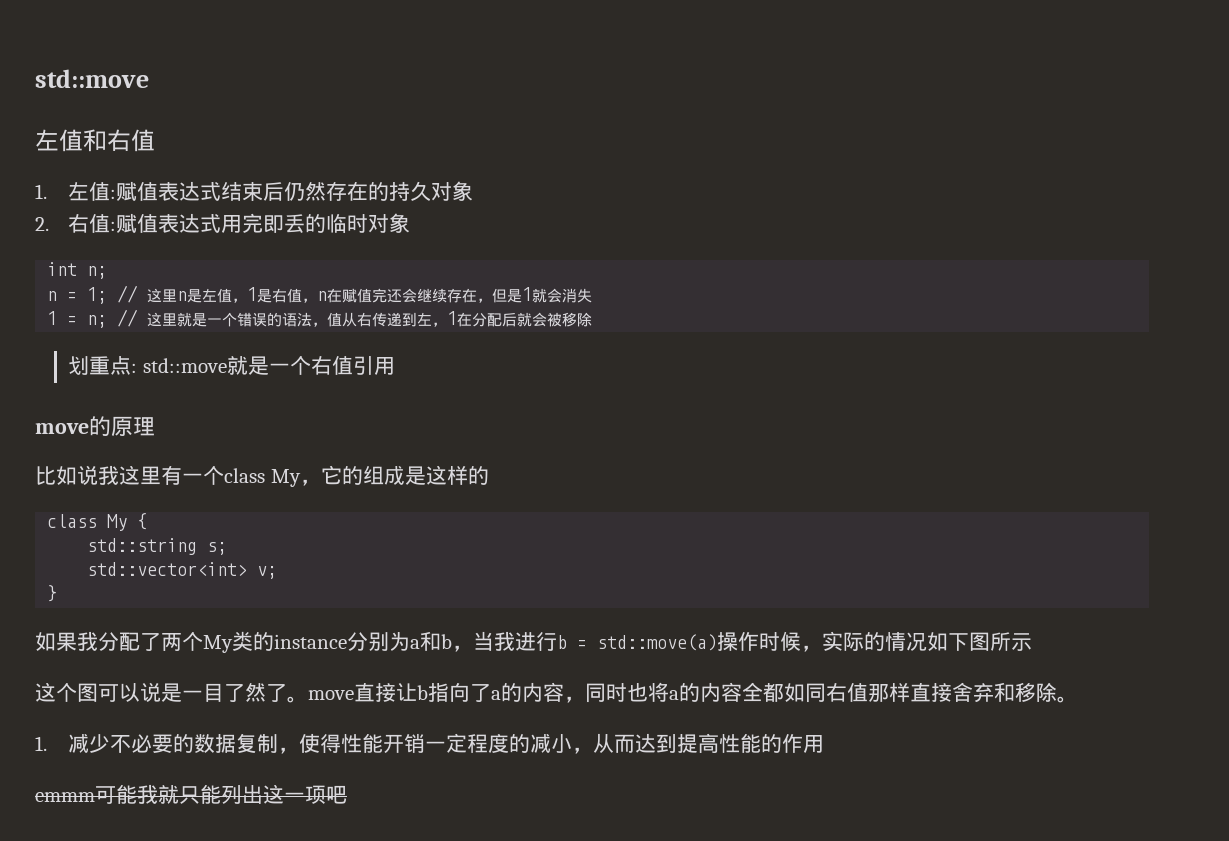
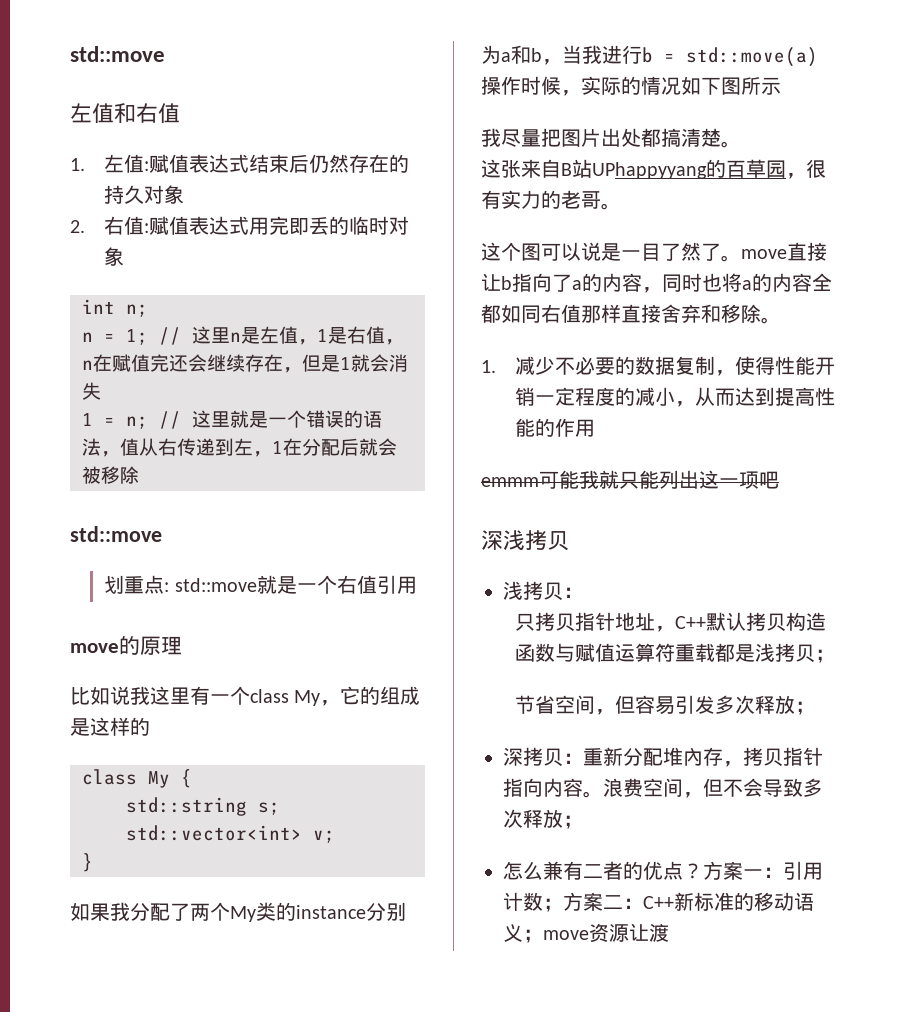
(593, 319) none -> [70,526,162,542] // std::move
(1032, 642) none -> [481,128,741,148] [481,159,826,179] [481,190,621,210] // 我尽量把图片出处都搞清楚。 // 这张来自B站UPhappyyang的百草园，很有实力的老哥。
(347, 794) none -> [481,530,569,551] [503,581,583,601] [515,612,827,632] [515,643,836,663] [515,695,816,715] [503,747,823,767] [503,778,823,798] [503,809,583,829] [503,861,823,880] [503,892,814,912] [503,923,669,943] // 深浅拷贝 // 浅拷贝： // 只拷贝指针地址，C++默认拷贝构造函数与赋值运算符重载都是浅拷贝； // 节省空间，但容易引发多次释放； // 深拷贝：重新分配堆內存，拷贝指针指向内容。浪费空间，但不会导致多次释放； // 怎么兼有二者的优点？方案一：引用计数；方案二：C++新标准的移动语义；move资源让渡

